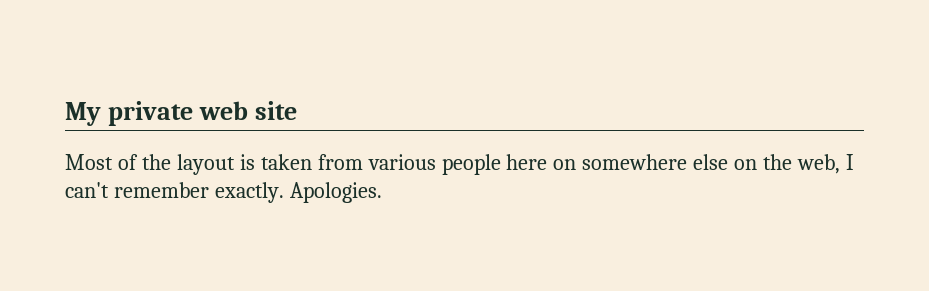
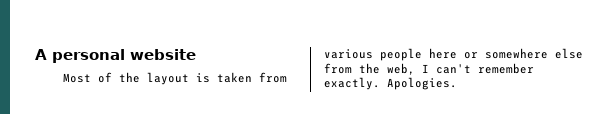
[65,101,297,126] My private web site -> [35,49,196,63] A personal website
[553,159,577,170] on -> [464,52,478,59] or
[734,159,758,170] on -> [324,63,352,74] from

